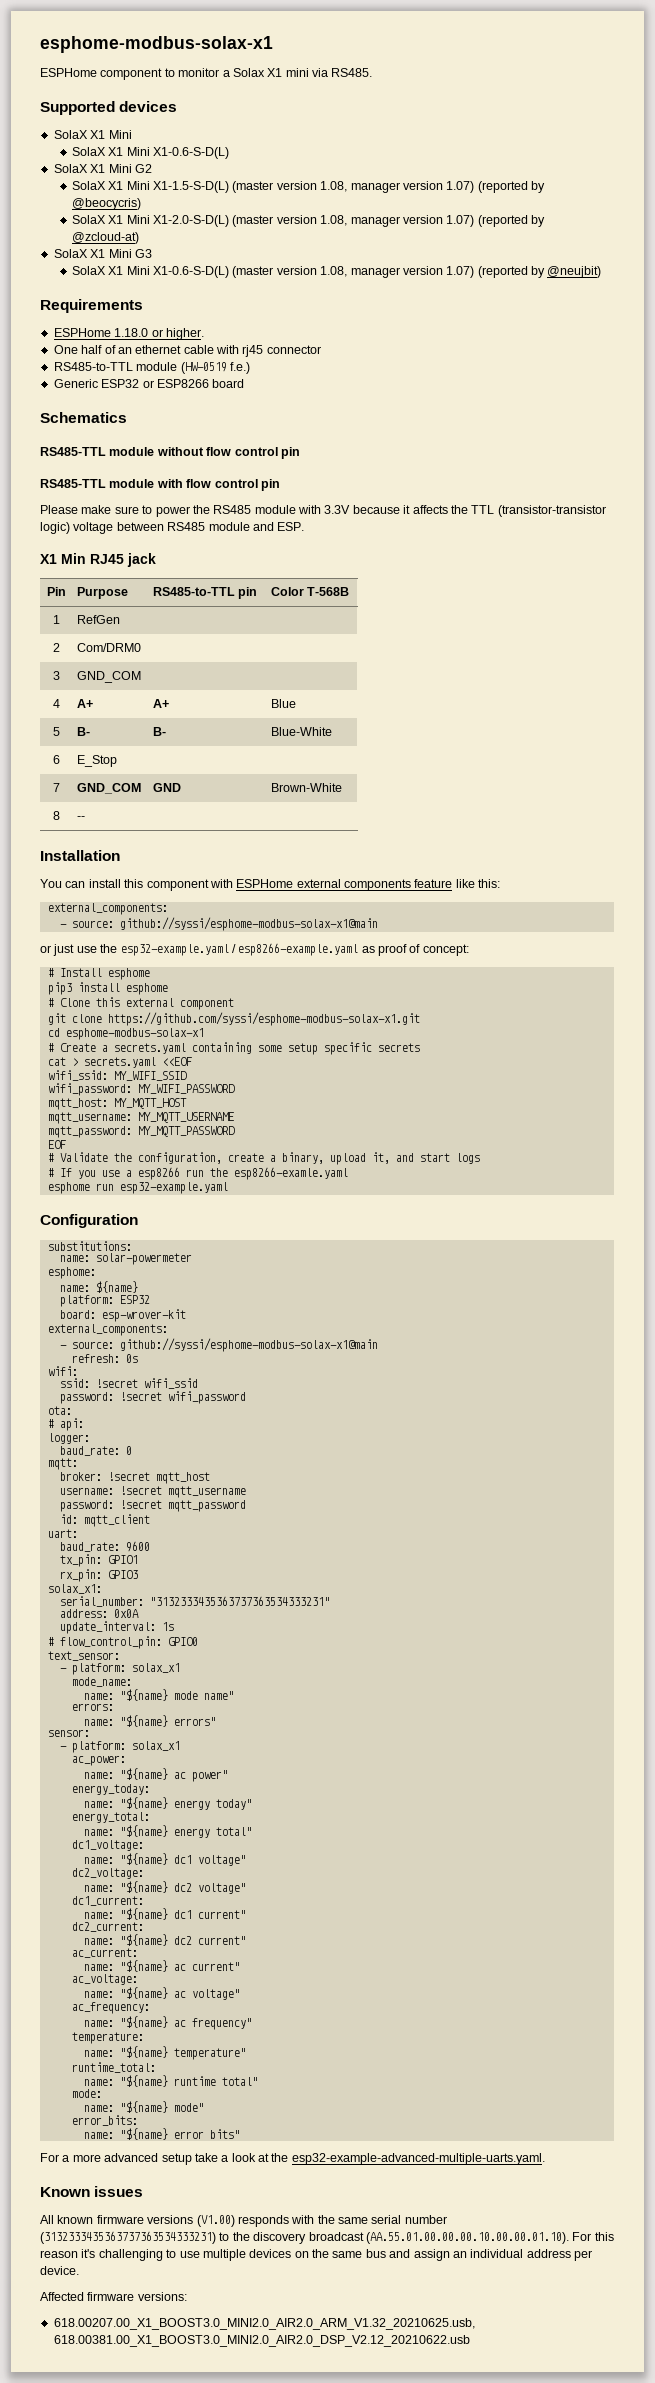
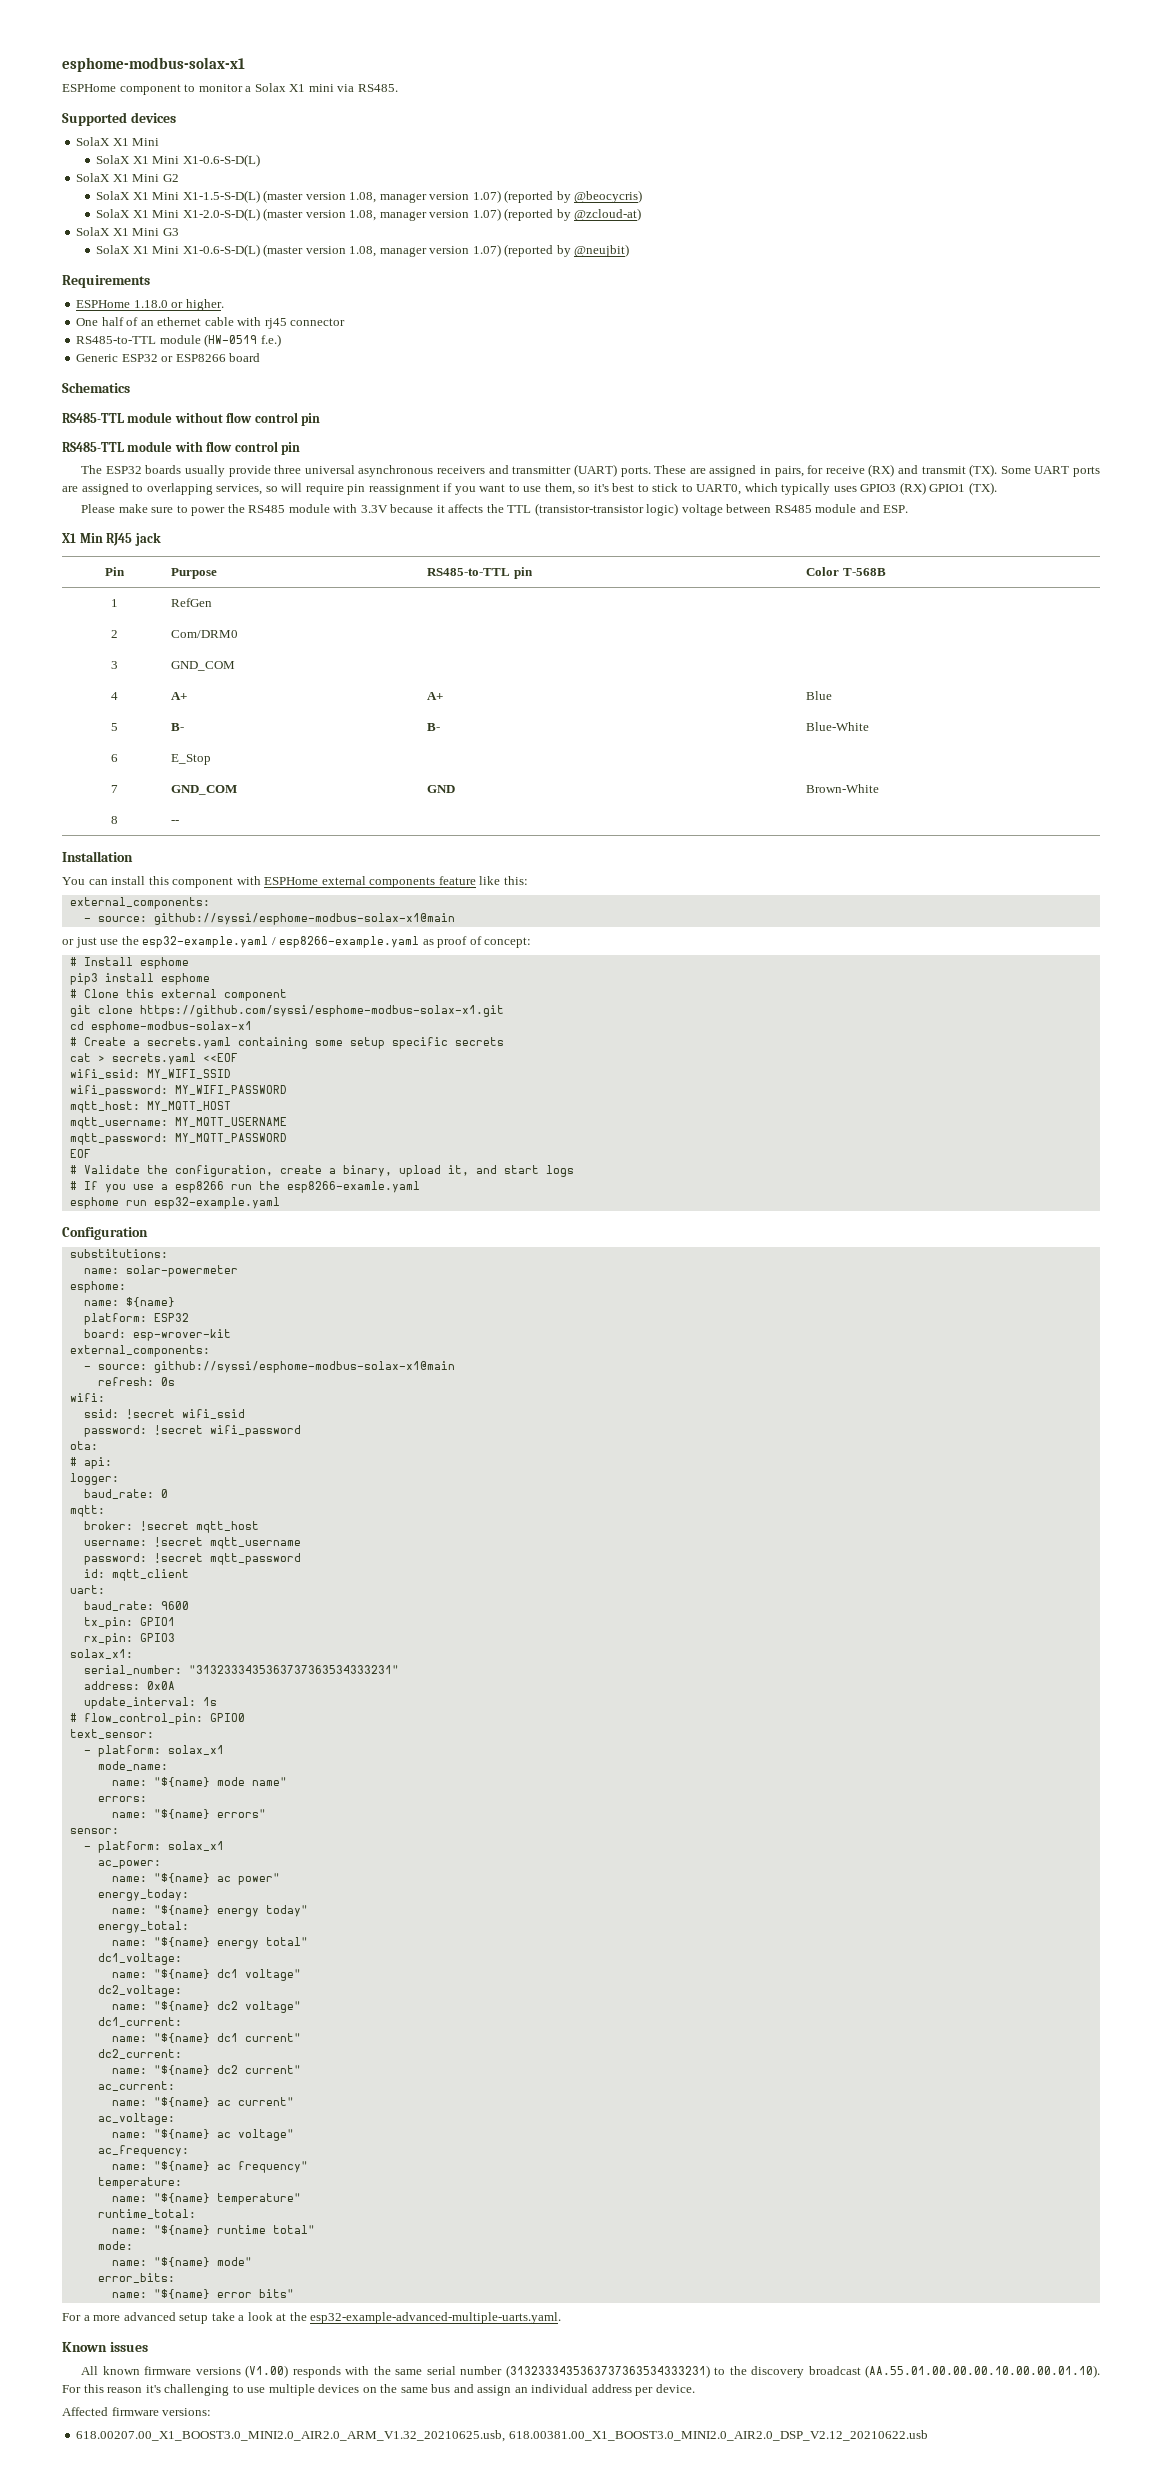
(280, 485) none -> [81,464,1101,477] [62,482,997,495] // The ESP32 boards usually provide three universal asynchronous receivers and transmitter (UART) ports. These are assigned in pairs, for receive (RX) and transmit (TX). Some UART ports are assigned to overlapping services, so will require pin reassignment if you want to use them, so it's best to stick to UART0, which typically uses GPIO3 (RX) GPIO1 (TX).

